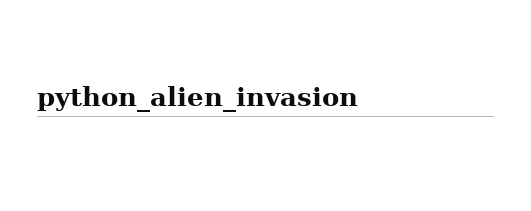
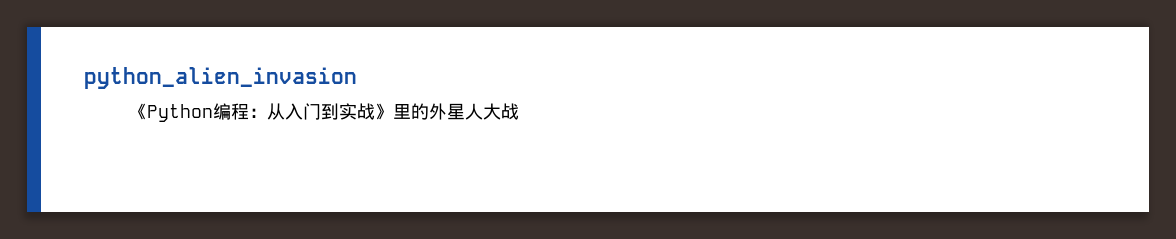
(358, 99) none -> [129,103,520,122] // 《Python编程：从入门到实战》里的外星人大战

